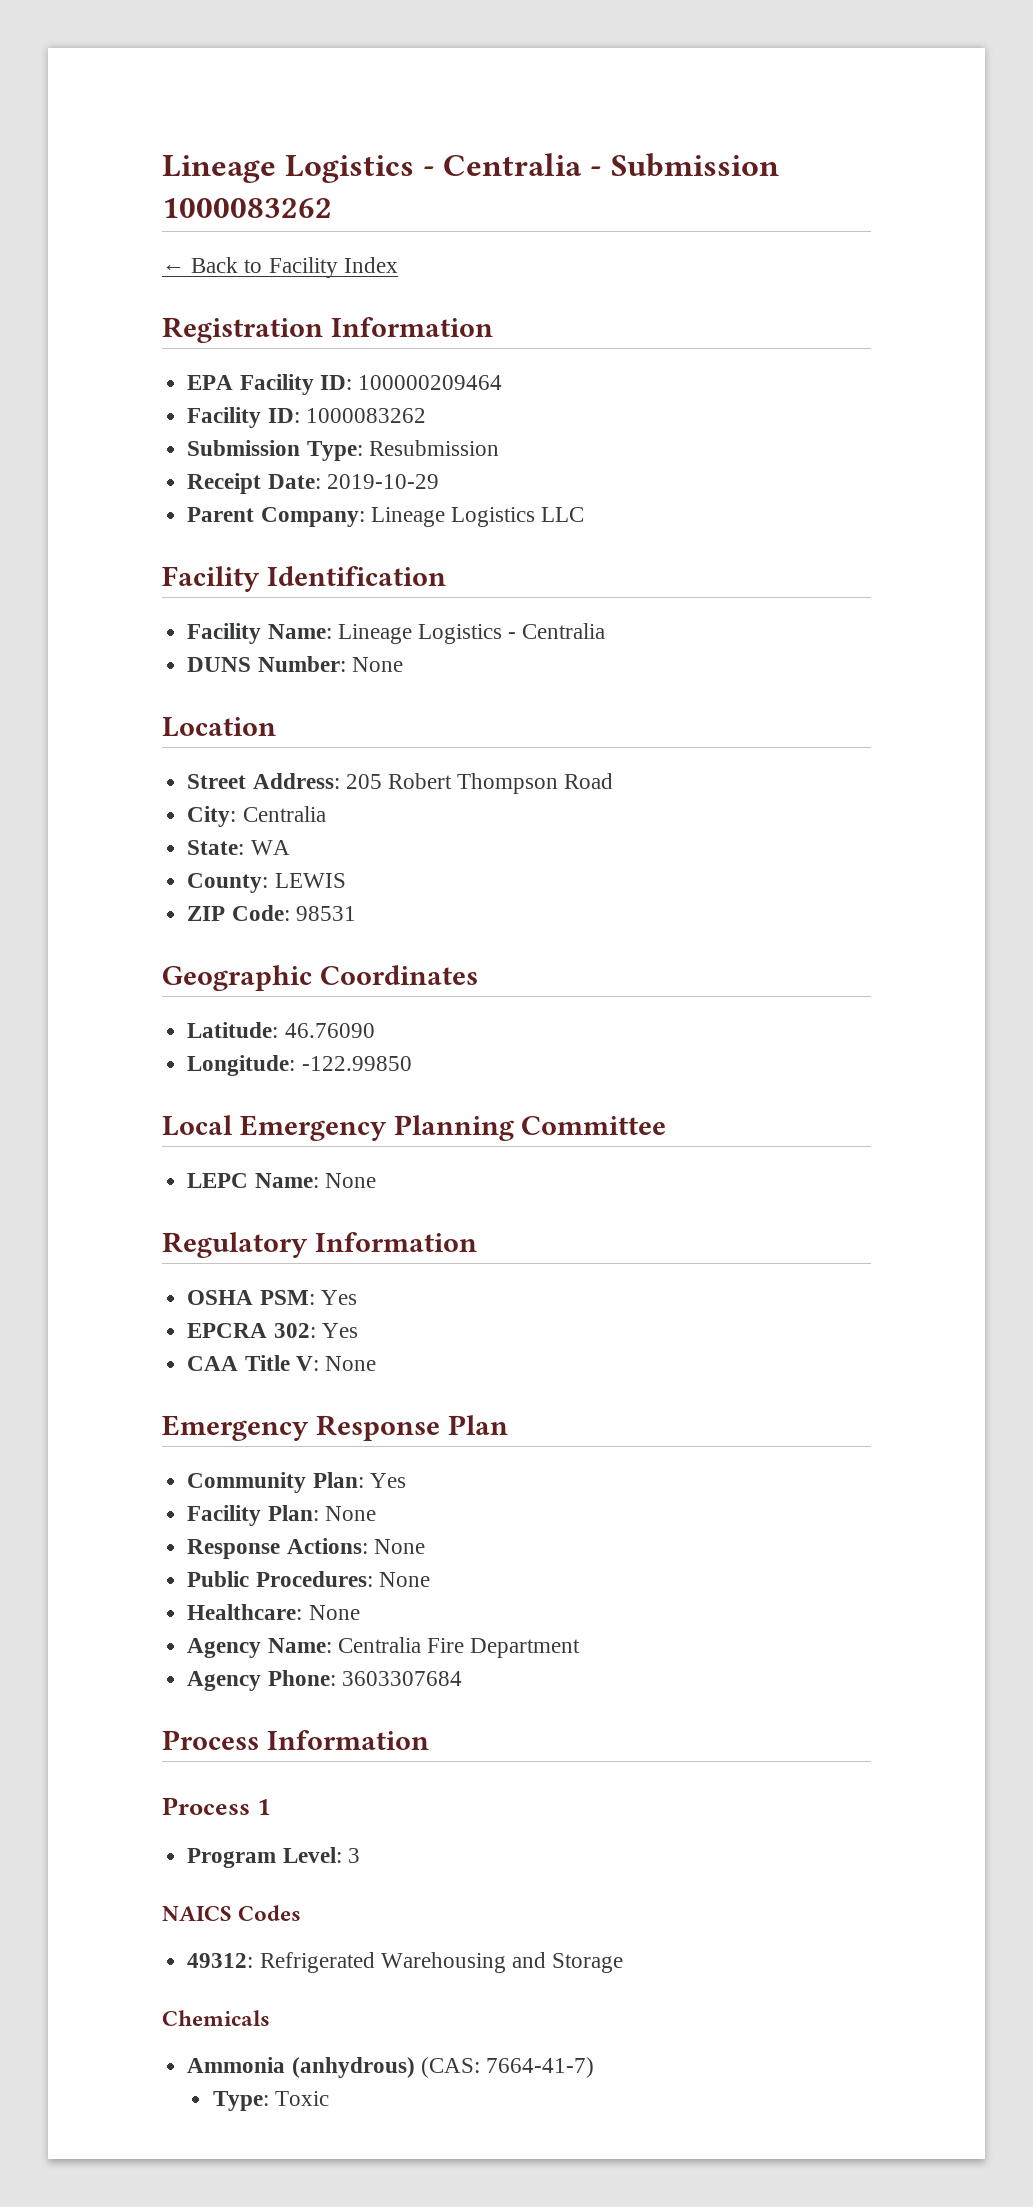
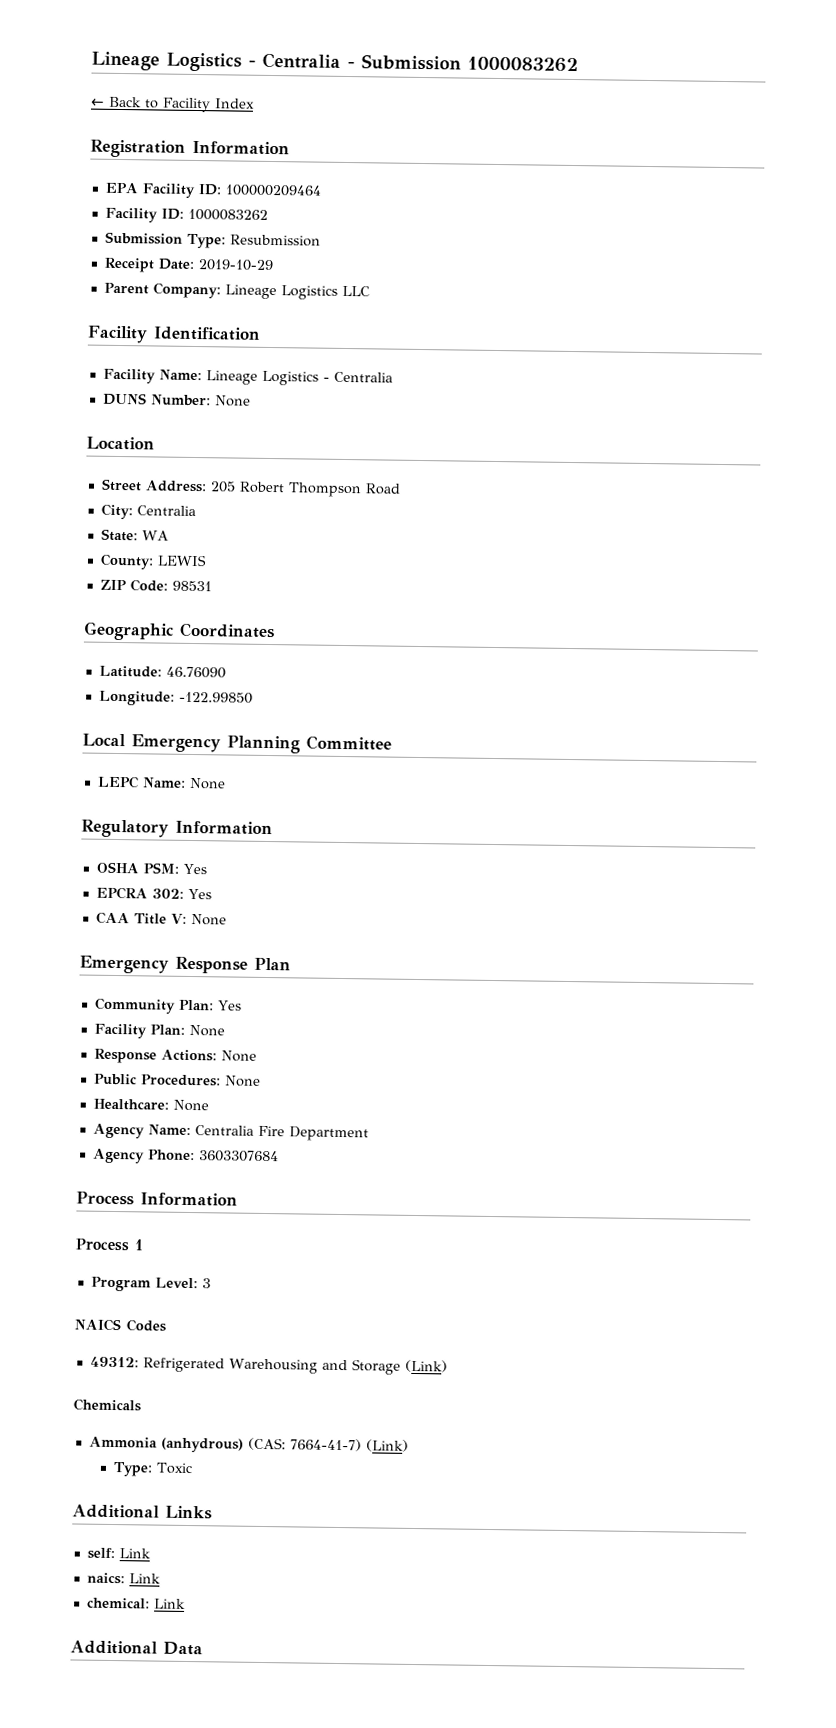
(624, 1963) none -> [404,1359,448,1373] (Link)
(594, 2067) none -> [365,1439,409,1452] (Link)
(329, 2098) none -> [72,1504,212,1520] [86,1547,151,1560] [86,1572,161,1585] [86,1597,186,1609] [70,1640,203,1656] // Additional Links // self: Link // naics: Link // chemical: Link // Additional Data

